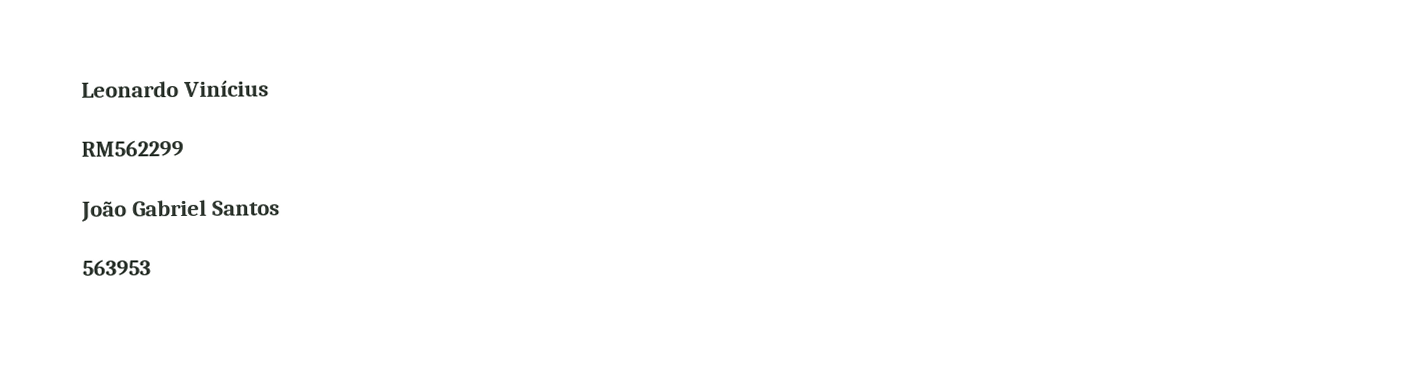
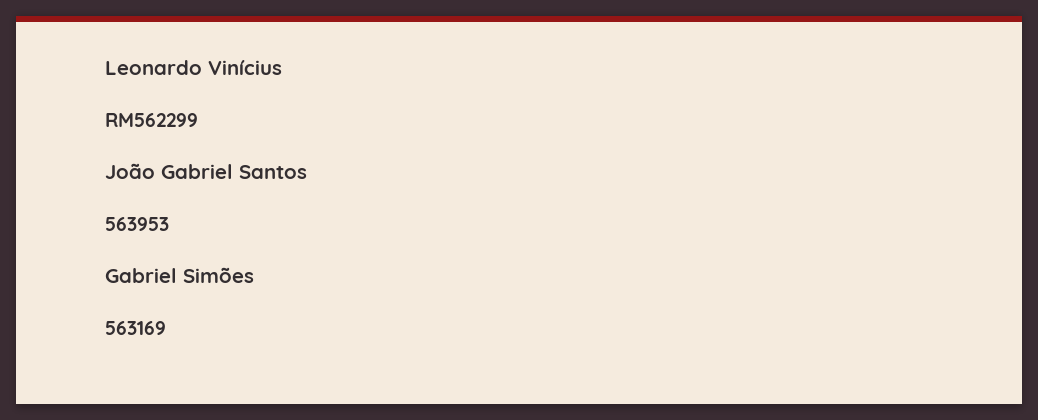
(151, 267) none -> [105,267,254,283] [105,321,166,335] // Gabriel Simões // 563169

